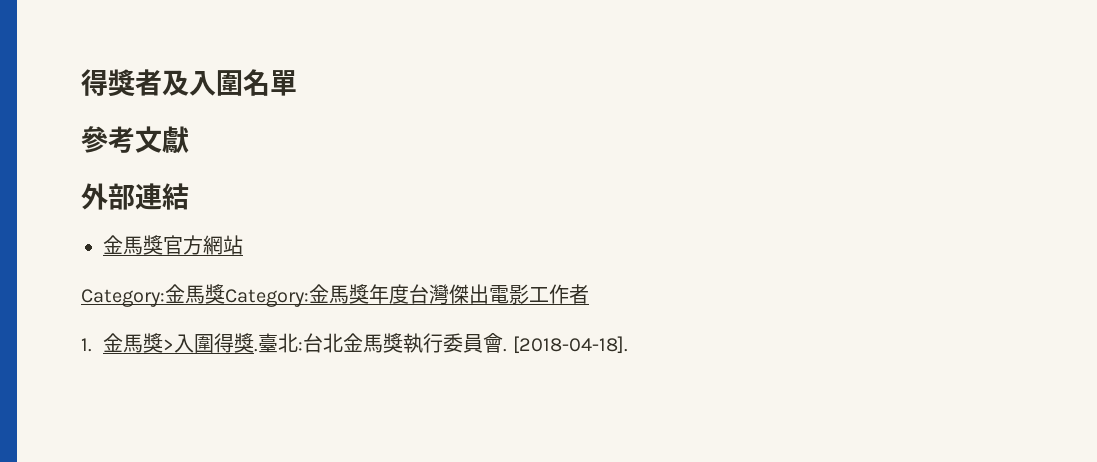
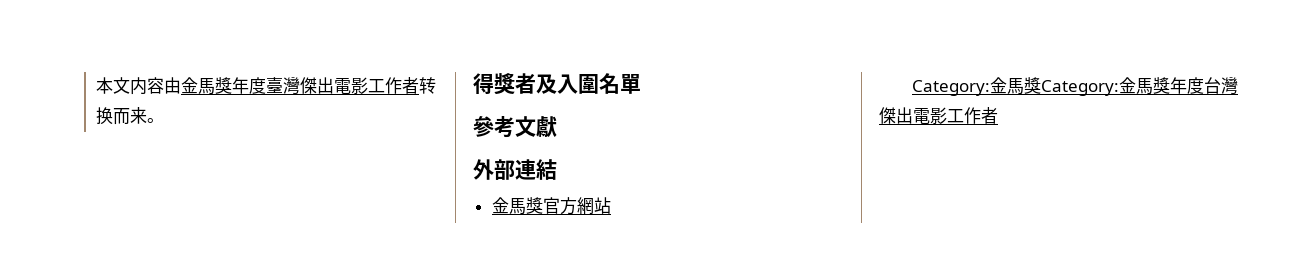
(81, 82) none -> [95,77,436,95] [95,107,164,125] 本文内容由金馬獎年度臺灣傑出電影工作者转换而来。 //
[81,333,628,354] // 1.金馬獎>入圍得獎.臺北:台北金馬獎執行委員會. [2018-04-18]. -> (998, 115) none

